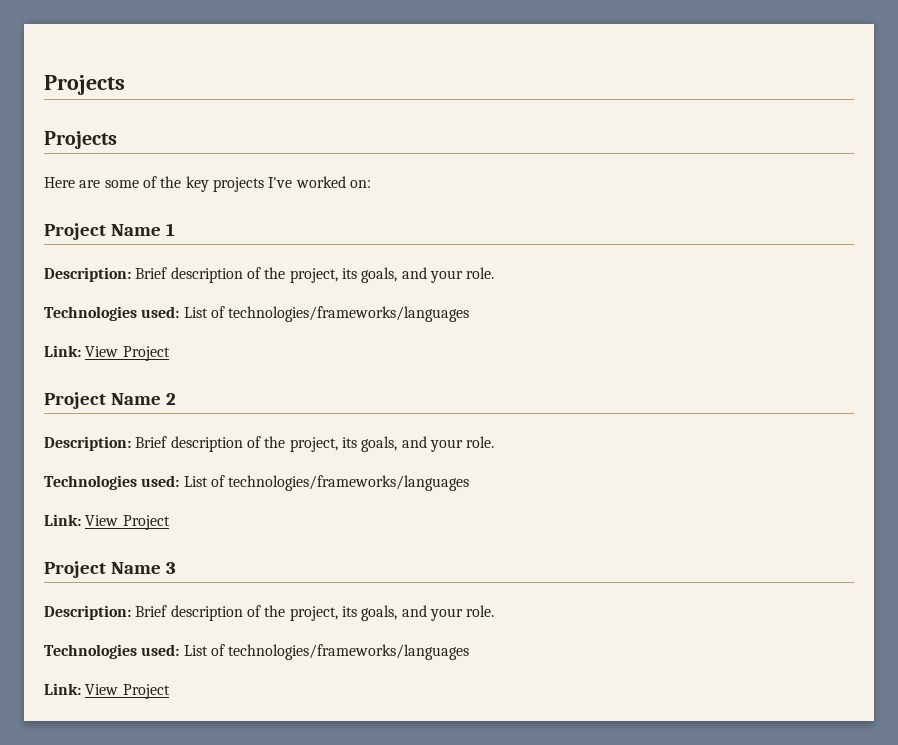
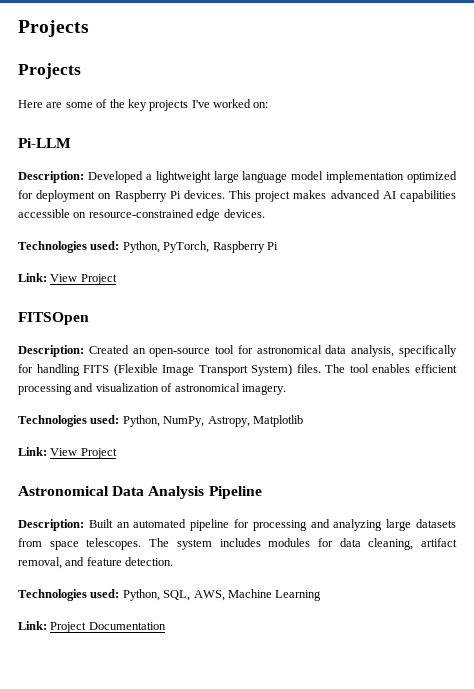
[44,223,175,240] [44,267,495,283] [44,306,470,322] [44,345,170,361] [44,392,176,409] [44,436,495,452] [44,475,470,491] [44,514,170,530] [44,561,176,578] [44,605,495,621] [44,644,470,660] [44,683,170,699] Project Name 1 // Description: Brief description of the project, its goals, and your role. // Technologies used: List of technologies/frameworks/languages // Link: View Project // Project Name 2 // Description: Brief description of the project, its goals, and your role. // Technologies used: List of technologies/frameworks/languages // Link: View Project // Project Name 3 // Description: Brief description of the project, its goals, and your role. // Technologies used: List of technologies/frameworks/languages // Link: View Project -> [18,138,71,148] [18,171,457,183] [18,190,457,202] [18,209,265,221] [18,241,278,253] [18,273,117,285] [18,312,89,325] [18,345,457,357] [18,364,458,376] [18,383,286,395] [18,415,303,427] [18,447,117,459] [18,486,262,499] [18,519,457,531] [18,538,457,550] [18,557,174,569] [18,589,322,601] [18,621,166,633] Pi-LLM // Description: Developed a lightweight large language model implementation optimized for deployment on Raspberry Pi devices. This project makes advanced AI capabilities accessible on resource-constrained edge devices. // Technologies used: Python, PyTorch, Raspberry Pi // Link: View Project // FITSOpen // Description: Created an open-source tool for astronomical data analysis, specifically for handling FITS (Flexible Image Transport System) files. The tool enables efficient processing and visualization of astronomical imagery. // Technologies used: Python, NumPy, Astropy, Matplotlib // Link: View Project // Astronomical Data Analysis Pipeline // Description: Built an automated pipeline for processing and analyzing large datasets from space telescopes. The system includes modules for data cleaning, artifact removal, and feature detection. // Technologies used: Python, SQL, AWS, Machine Learning // Link: Project Documentation

